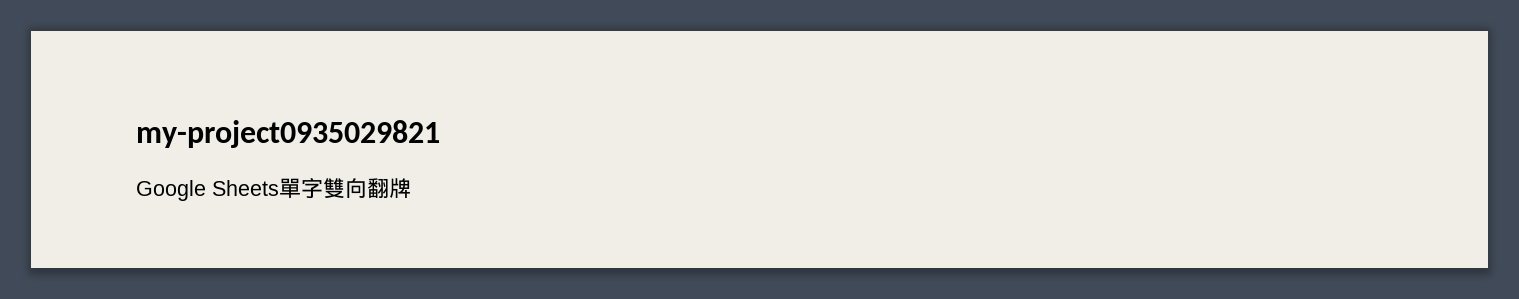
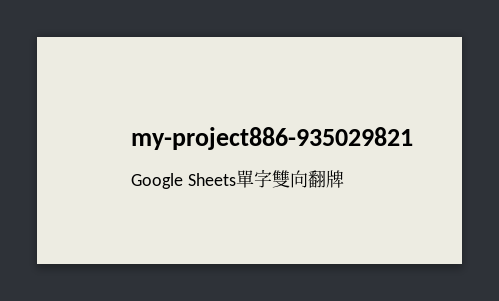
[136,120,440,148] my-project0935029821 -> [131,127,413,150] my-project886-935029821

